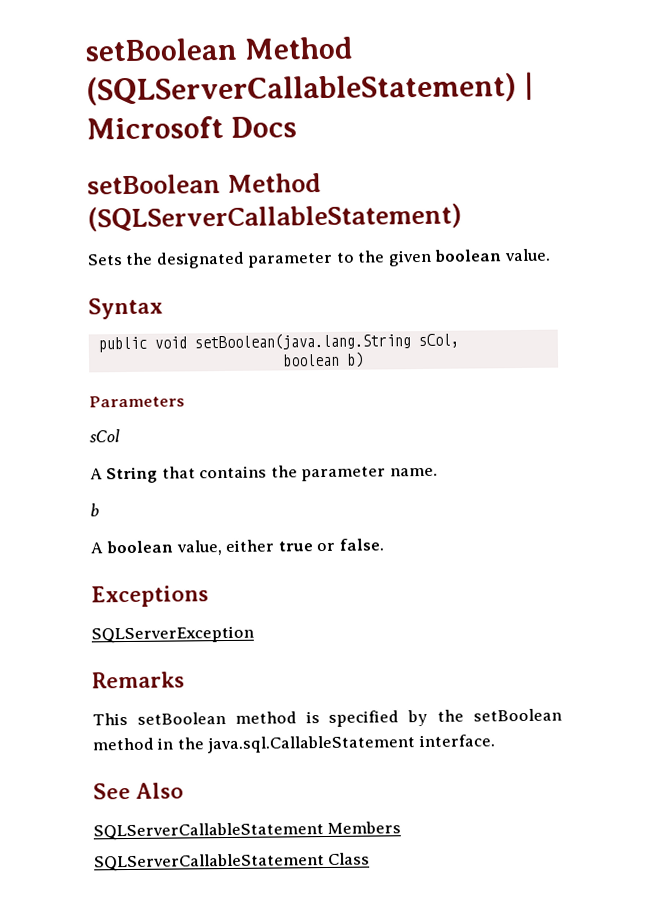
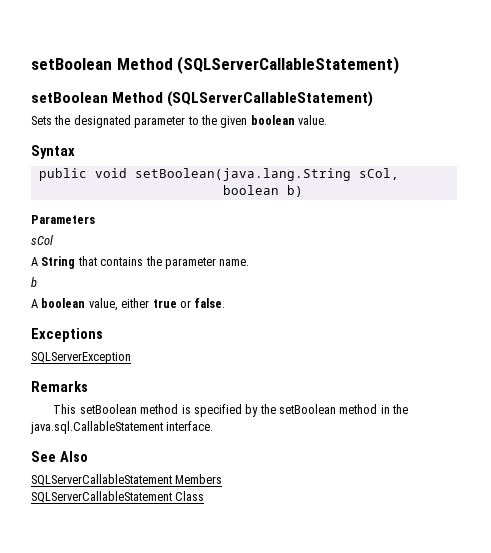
[85,36,354,62] [86,71,535,106] [86,116,298,140] setBoolean Method (SQLServerCallableStatement) | Microsoft Docs -> [31,56,400,74] setBoolean Method (SQLServerCallableStatement)

